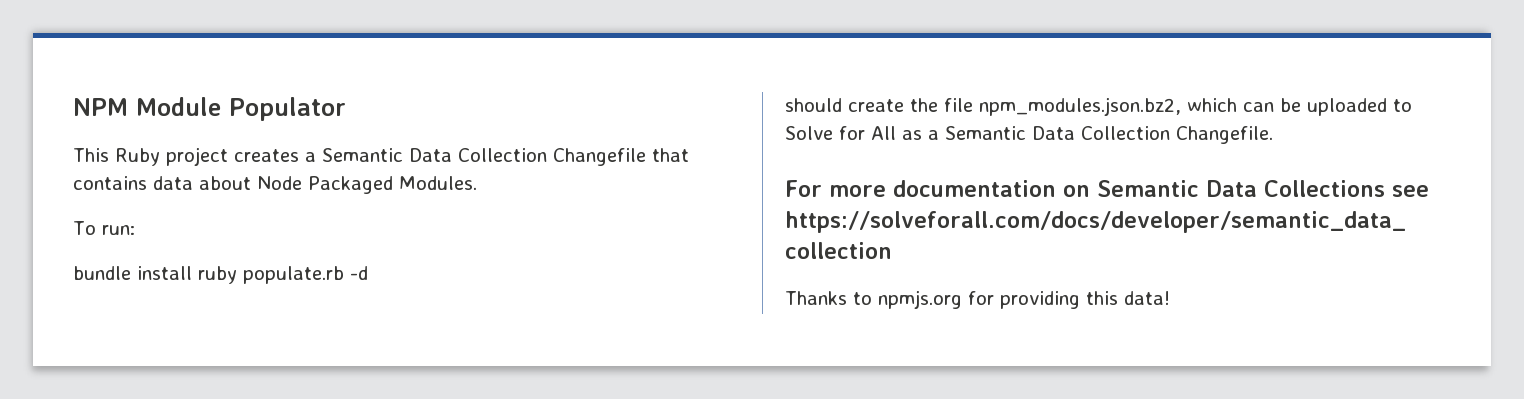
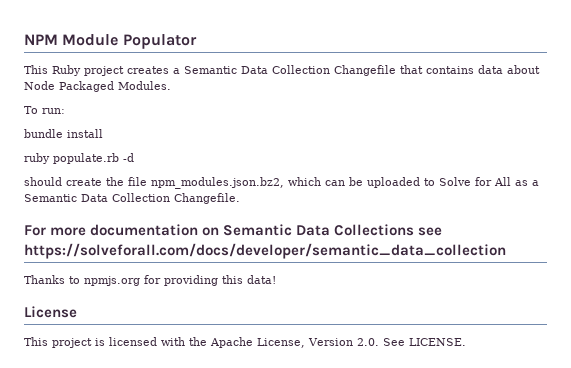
(192, 273) none -> (103, 133) //
(1170, 298) none -> [24,306,77,318] [24,337,466,348] // License // This project is licensed with the Apache License, Version 2.0. See LICENSE.

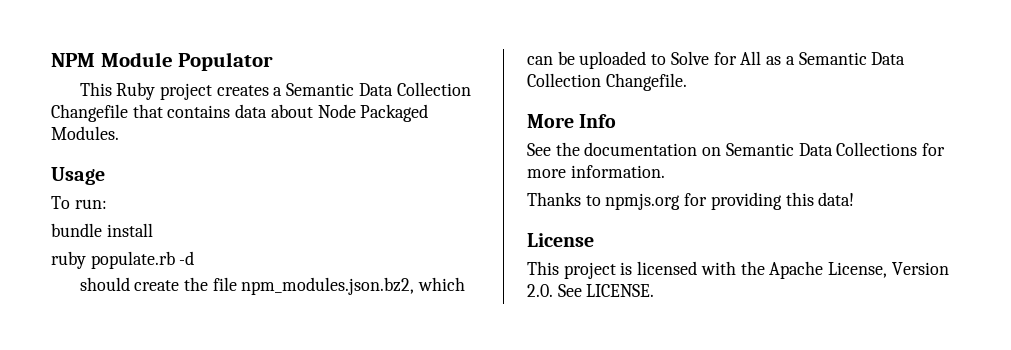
(171, 85) none -> [51,167,105,185] // Usage
[24,225,87,236] For more -> [527,114,617,128] [527,142,580,156] More Info // See the
[418,227,443,236] [24,243,506,259] see https://solveforall.com/docs/developer/semantic_data_collection -> [922,143,946,156] [527,165,665,178] for more information.

